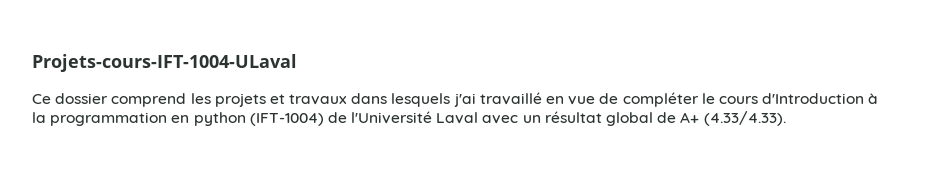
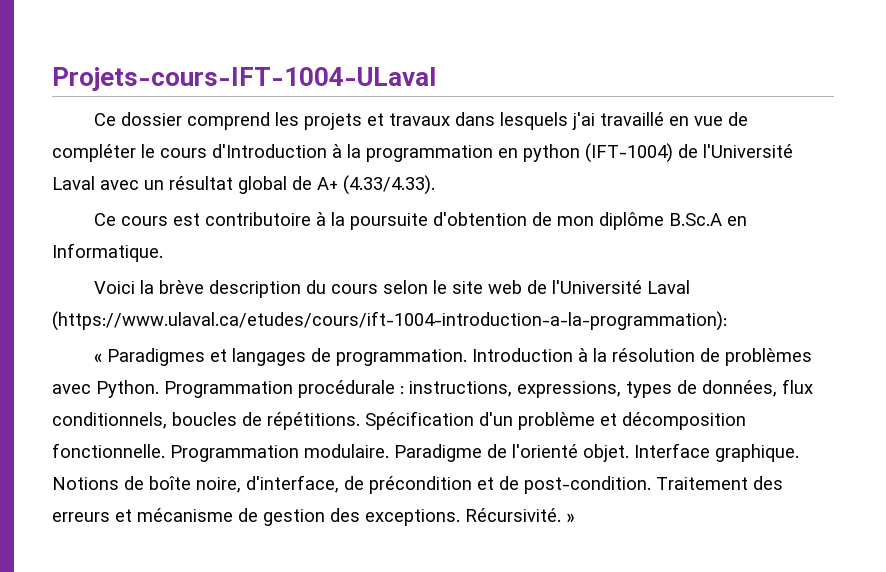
(786, 118) none -> [93,212,747,230] [52,243,163,262] [93,280,690,298] [52,311,727,331] [93,348,812,366] [52,379,813,398] [52,411,746,430] [52,443,799,462] [52,475,783,494] [52,508,575,526] // Ce cours est contributoire à la poursuite d'obtention de mon diplôme B.Sc.A en Informatique. // Voici la brève description du cours selon le site web de l'Université Laval (https://www.ulaval.ca/etudes/cours/ift-1004-introduction-a-la-programmation): // « Paradigmes et langages de programmation. Introduction à la résolution de problèmes avec Python. Programmation procédurale : instructions, expressions, types de données, flux conditionnels, boucles de répétitions. Spécification d'un problème et décomposition fonctionnelle. Programmation modulaire. Paradigme de l'orienté objet. Interface graphique. Notions de boîte noire, d'interface, de précondition et de post-condition. Traitement des erreurs et mécanisme de gestion des exceptions. Récursivité. »

